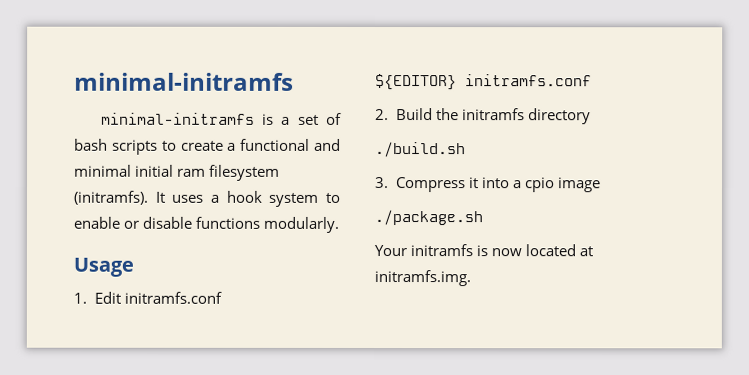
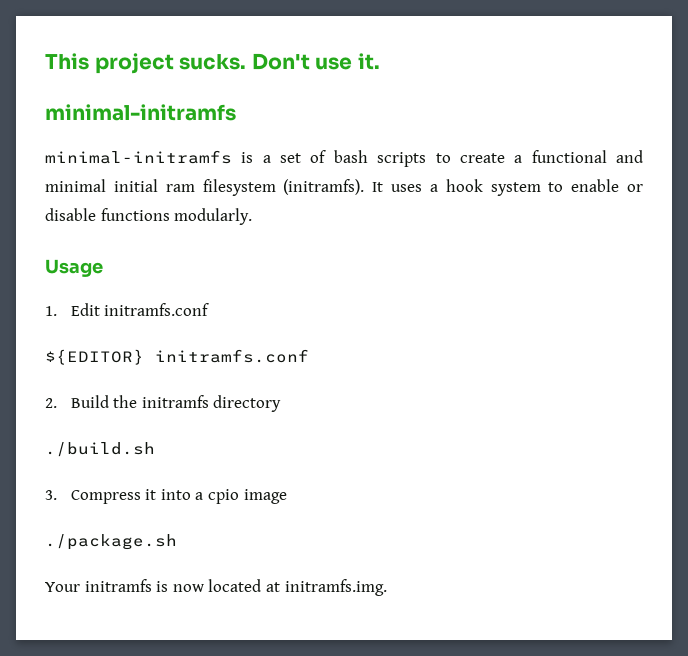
(74, 81) none -> [45,53,380,74] This project sucks. Don't use it. //

